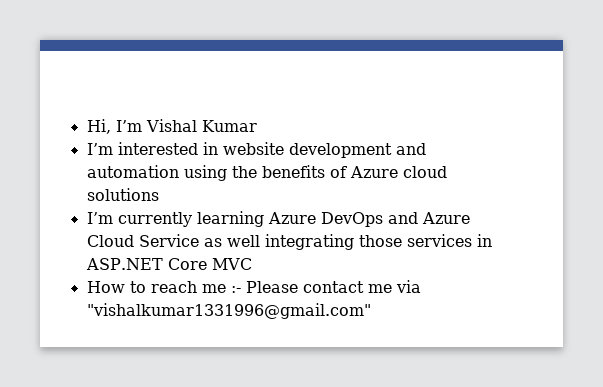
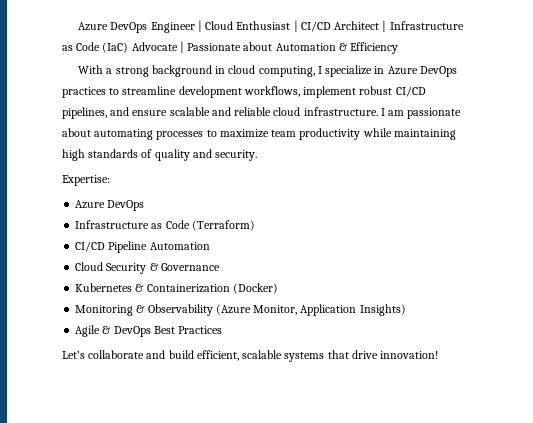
[86,119,257,134] [86,142,426,158] [86,165,447,181] [86,188,159,201] [86,211,470,227] [86,234,492,250] [85,258,252,270] [86,280,421,293] [86,303,371,319] Hi, I’m Vishal Kumar // I’m interested in website development and automation using the benefits of Azure cloud solutions // I’m currently learning Azure DevOps and Azure Cloud Service as well integrating those services in ASP.NET Core MVC // How to reach me :- Please contact me via "vishalkumar1331996@gmail.com" -> [78,20,464,33] [62,41,399,54] [78,65,457,77] [62,86,426,98] [62,107,462,119] [62,128,456,140] [62,149,258,161] [62,175,110,186] [75,200,145,211] [75,220,255,231] [75,241,210,253] [75,262,220,274] [75,283,278,294] [75,304,406,316] [75,325,223,337] [62,350,439,362] Azure DevOps Engineer | Cloud Enthusiast | CI/CD Architect | Infrastructure as Code (IaC) Advocate | Passionate about Automation & Efficiency // With a strong background in cloud computing, I specialize in Azure DevOps practices to streamline development workflows, implement robust CI/CD pipelines, and ensure scalable and reliable cloud infrastructure. I am passionate about automating processes to maximize team productivity while maintaining high standards of quality and security. // Expertise: // Azure DevOps // Infrastructure as Code (Terraform) // CI/CD Pipeline Automation // Cloud Security & Governance // Kubernetes & Containerization (Docker) // Monitoring & Observability (Azure Monitor, Application Insights) // Agile & DevOps Best Practices // Let’s collaborate and build efficient, scalable systems that drive innovation!

